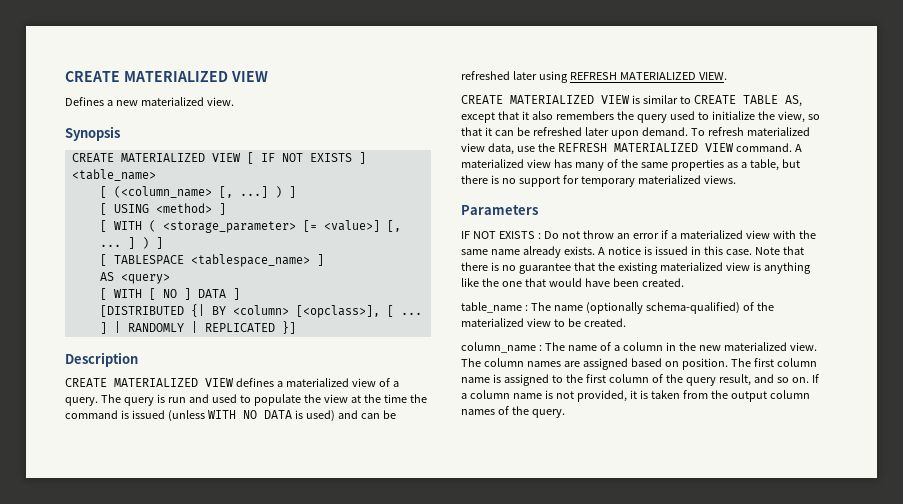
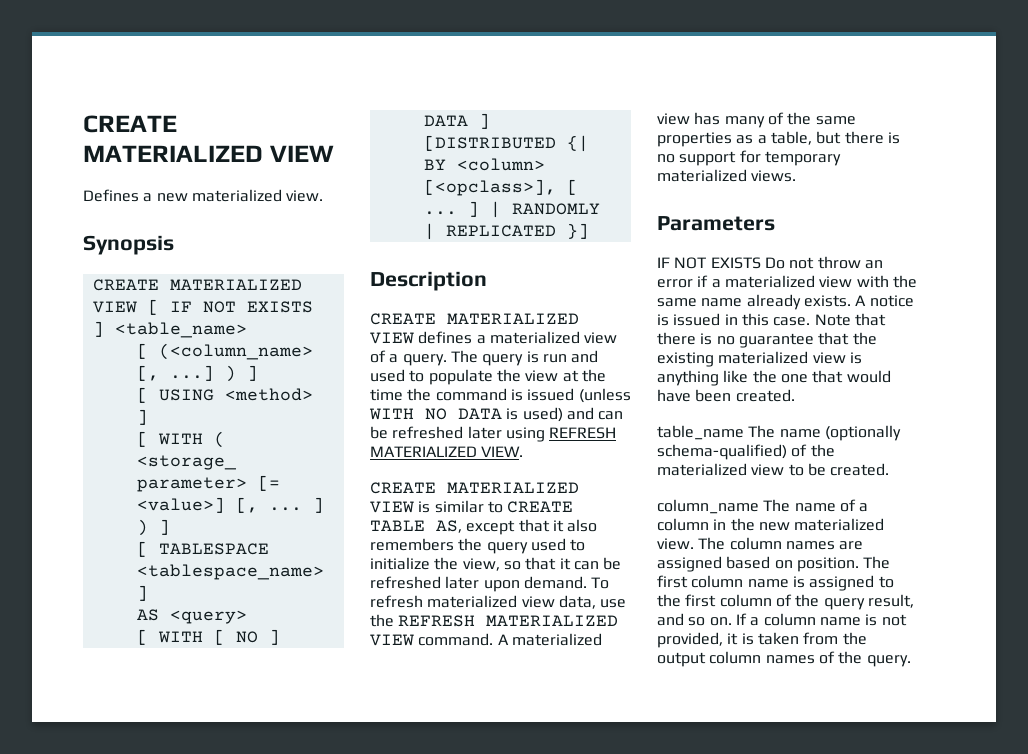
[537,233,541,239] : -> (761, 263) none
[524,305,528,311] : -> (744, 432) none
[538,345,542,351] : -> (759, 506) none

